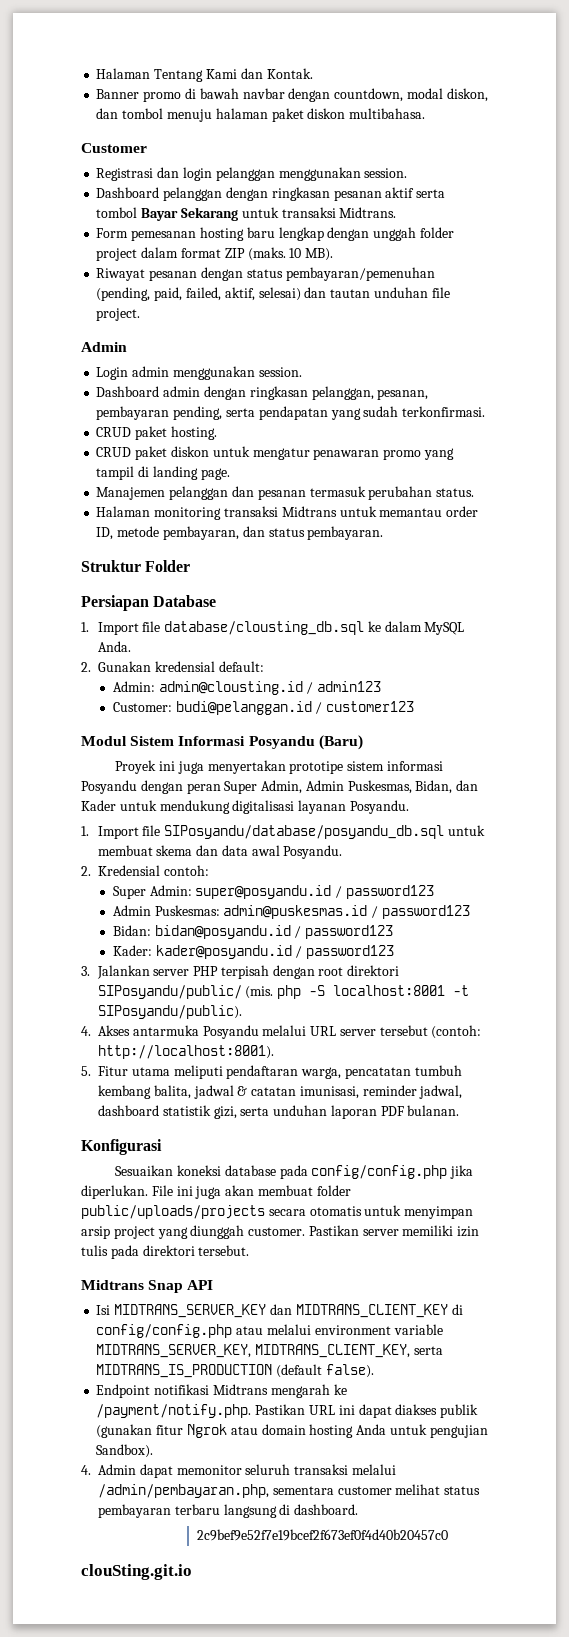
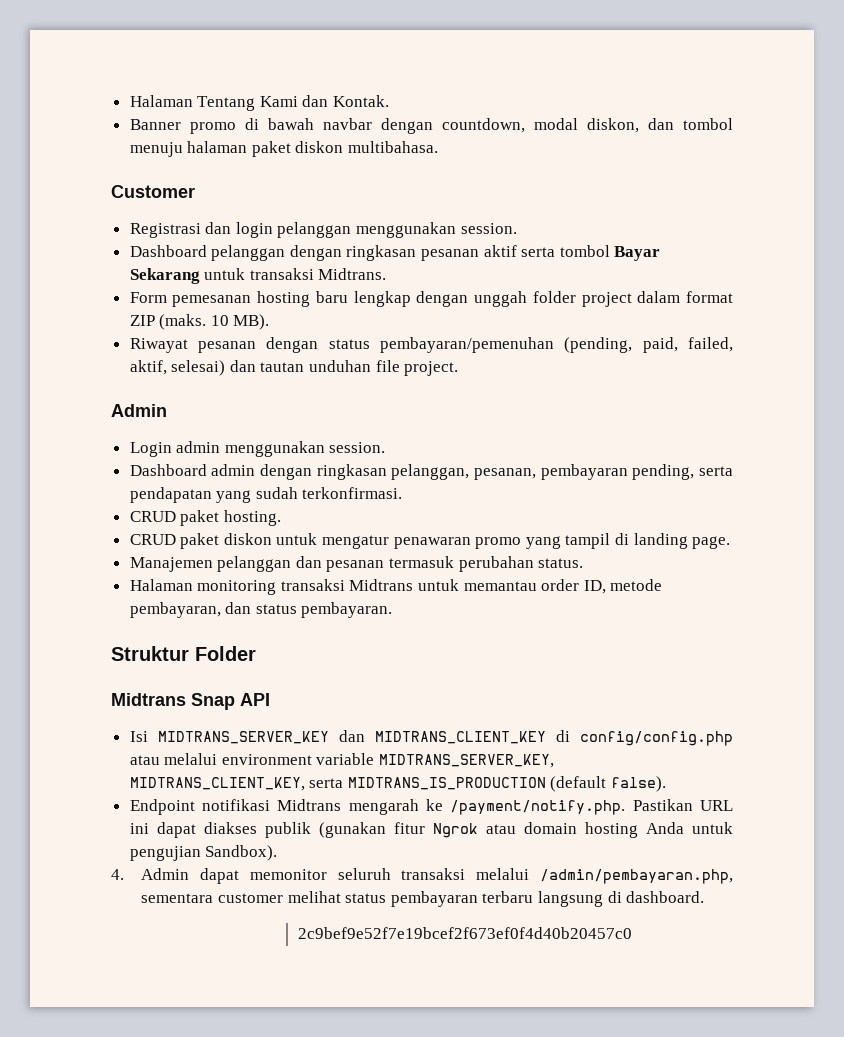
[81,595,217,611] [81,621,465,635] [97,641,131,652] [81,661,264,672] [112,681,382,695] [112,701,415,715] [81,735,363,750] [115,760,443,774] [81,780,479,794] [81,800,409,814] [81,825,485,839] [97,845,343,859] [81,865,209,876] [112,885,435,899] [112,905,471,919] [112,925,394,939] [112,945,395,959] [81,965,400,979] [97,985,470,999] [97,1005,242,1019] [81,1025,482,1039] [98,1045,274,1059] [81,1065,462,1079] [98,1085,463,1099] [98,1105,460,1119] [81,1139,162,1155] [115,1165,474,1179] [81,1185,351,1199] [81,1205,474,1219] [81,1225,480,1239] [81,1245,250,1259] // Persiapan Database // 1. Import file database/clousting_db.sql ke dalam MySQL Anda. // 2. Gunakan kredensial default: // Admin: admin@clousting.id / admin123 // Customer: budi@pelanggan.id / customer123 // Modul Sistem Informasi Posyandu (Baru) // Proyek ini juga menyertakan prototipe sistem informasi Posyandu dengan peran Super Admin, Admin Puskesmas, Bidan, dan Kader untuk mendukung digitalisasi layanan Posyandu. // 1. Import file SIPosyandu/database/posyandu_db.sql untuk membuat skema dan data awal Posyandu. // 2. Kredensial contoh: // Super Admin: super@posyandu.id / password123 // Admin Puskesmas: admin@puskesmas.id / password123 // Bidan: bidan@posyandu.id / password123 // Kader: kader@posyandu.id / password123 // 3. Jalankan server PHP terpisah dengan root direktori SIPosyandu/public/ (mis. php -S localhost:8001 -t SIPosyandu/public). // 4. Akses antarmuka Posyandu melalui URL server tersebut (contoh: http://localhost:8001). // 5. Fitur utama meliputi pendaftaran warga, pencatatan tumbuh kembang balita, jadwal & catatan imunisasi, reminder jadwal, dashboard statistik gizi, serta unduhan laporan PDF bulanan. // Konfigurasi // Sesuaikan koneksi database pada config/config.php jika diperlukan. File ini juga akan membuat folder public/uploads/projects secara otomatis untuk menyimpan arsip project yang diunggah customer. Pastikan server memiliki izin tulis pada direktori tersebut. -> (256, 653) none
[81,1564,192,1580] // clouSting.git.io -> (632, 933) none

